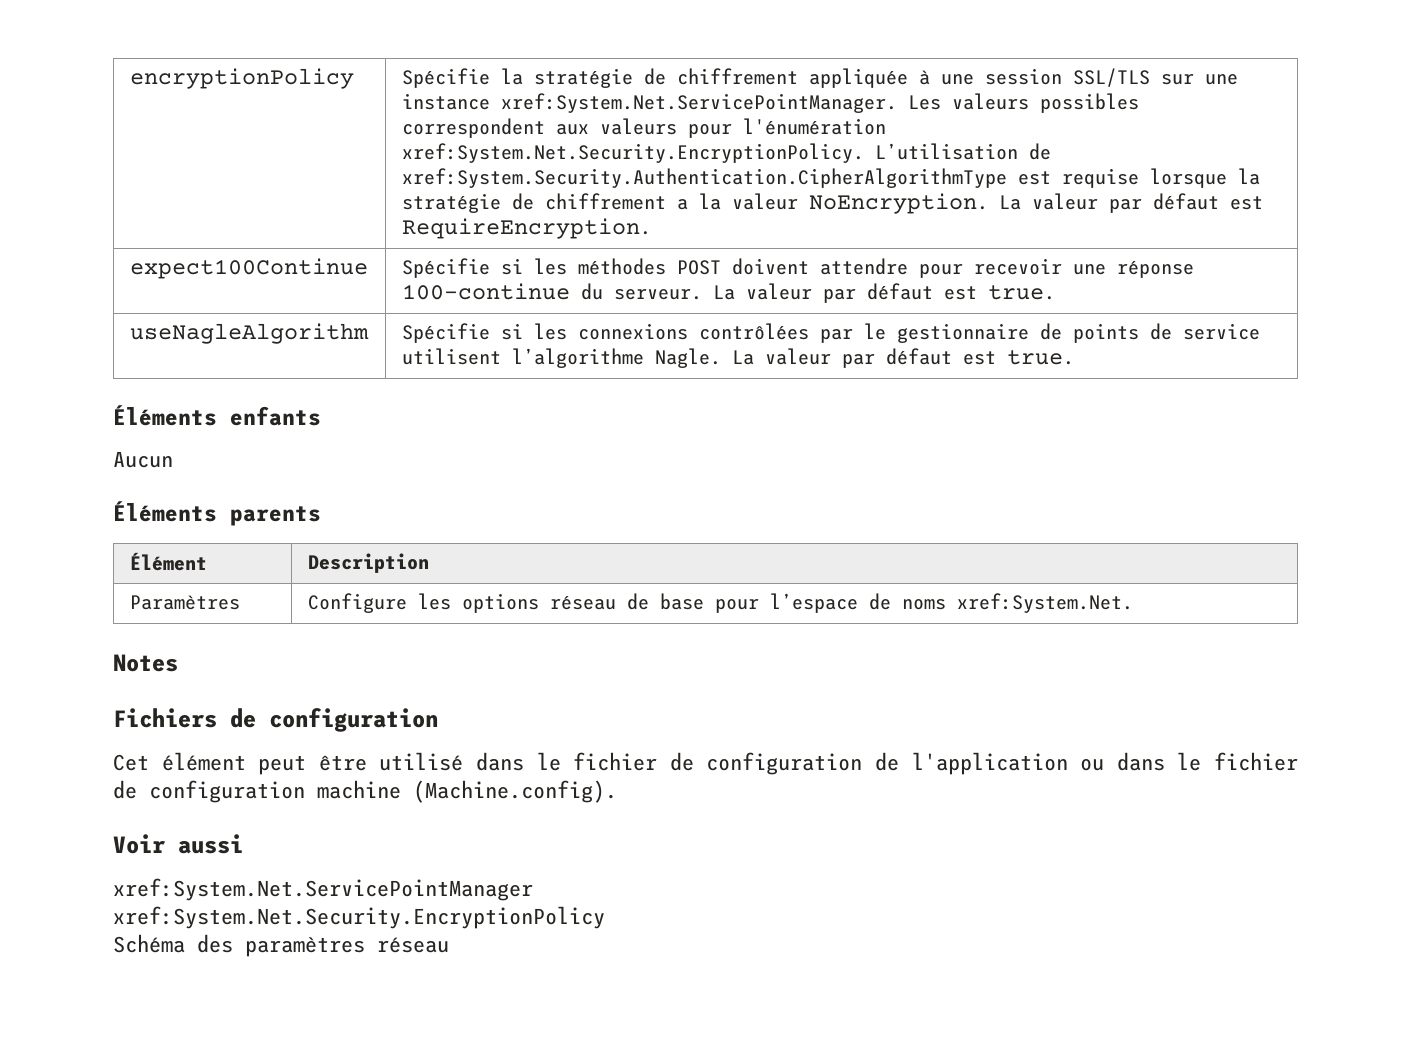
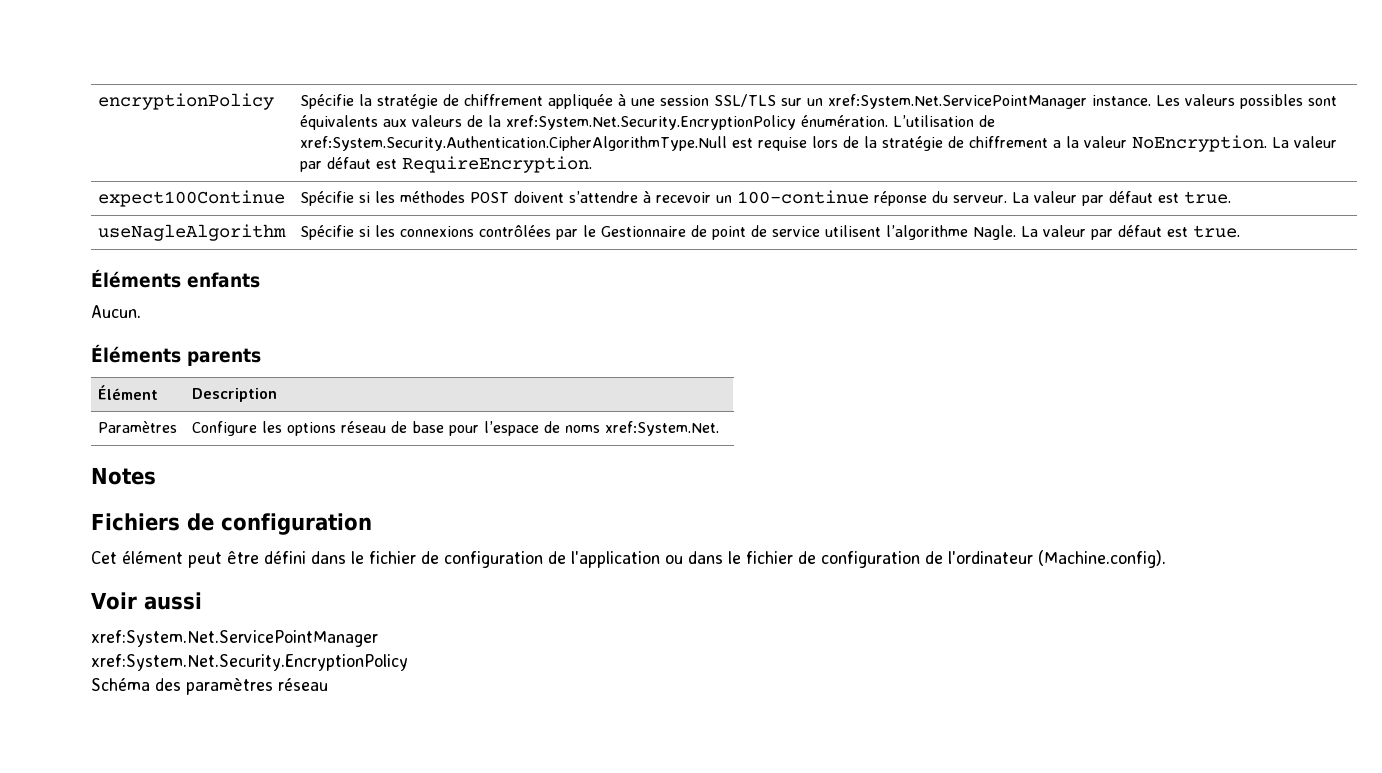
[1204,74,1238,85] [401,93,1139,113] [401,118,886,138] [401,143,864,163] une instance xref:System.Net.ServicePointManager. Les valeurs possibles correspondent aux valeurs pour l'énumération xref:System.Net.Security.EncryptionPolicy. -> [807,94,1338,109] [300,115,889,130] un xref:System.Net.ServicePointManager instance. Les valeurs possibles sont équivalents aux valeurs de la xref:System.Net.Security.EncryptionPolicy énumération.
[401,168,1007,188] xref:System.Security.Authentication.CipherAlgorithmType -> [300,136,728,151] xref:System.Security.Authentication.CipherAlgorithmType.Null
[1149,168,1227,188] lorsque -> [812,136,860,148] lors de
[819,258,1194,278] [401,283,570,300] attendre pour recevoir une réponse 100-continue -> [569,190,928,206] s’attendre à recevoir un 100-continue réponse
[896,323,1139,343] gestionnaire de points -> [601,225,747,240] Gestionnaire de point
[113,451,173,468] Aucun -> [91,305,141,318] Aucun.
[379,752,464,771] utilisé -> [264,551,306,564] défini
[317,780,401,799] machine -> [925,551,1033,564] de l'ordinateur

